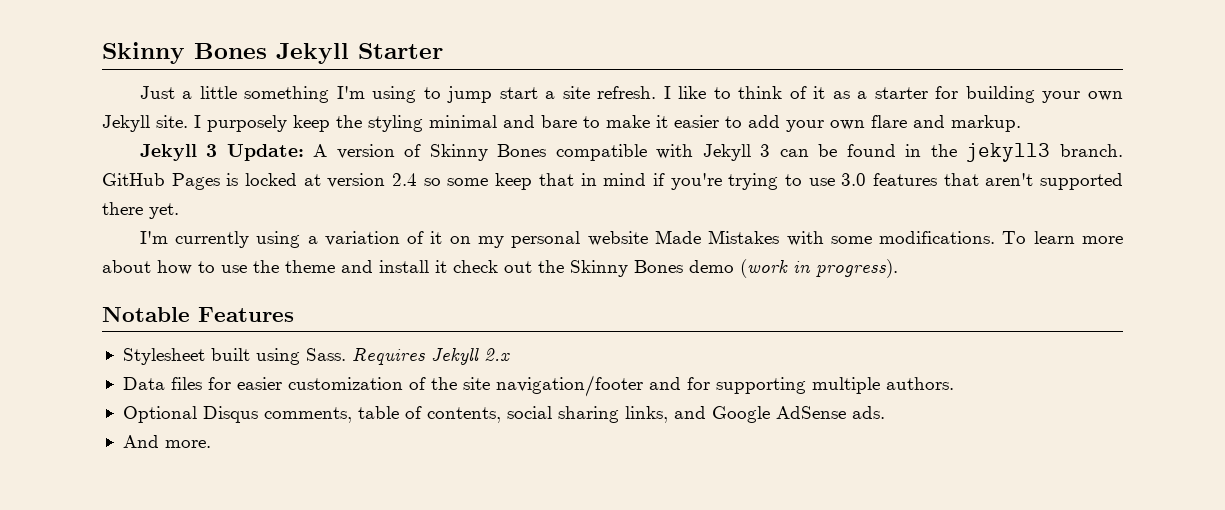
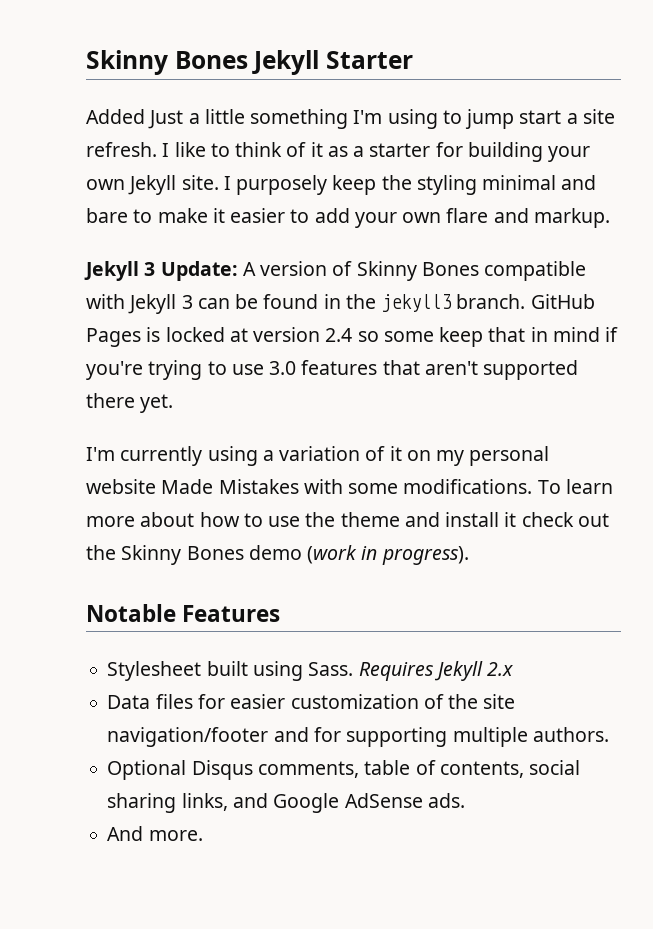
(443, 51) none -> [86,109,145,124] Added

